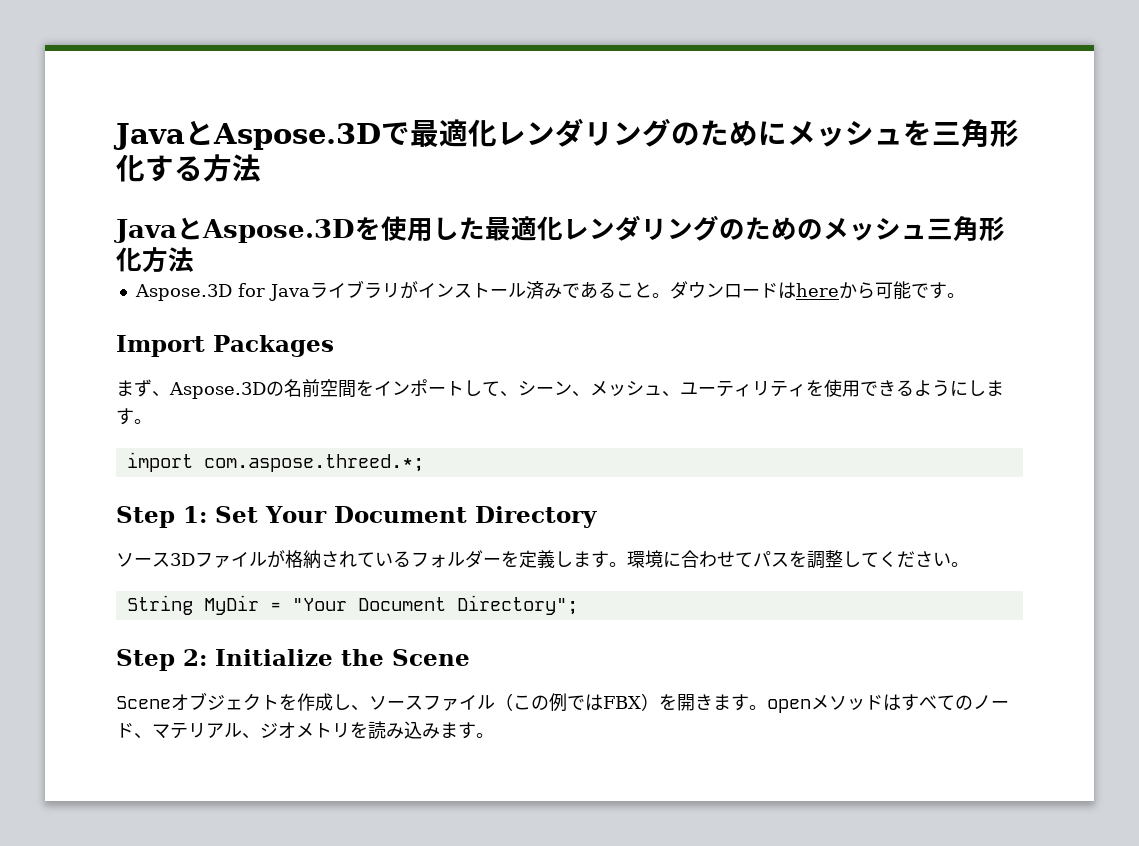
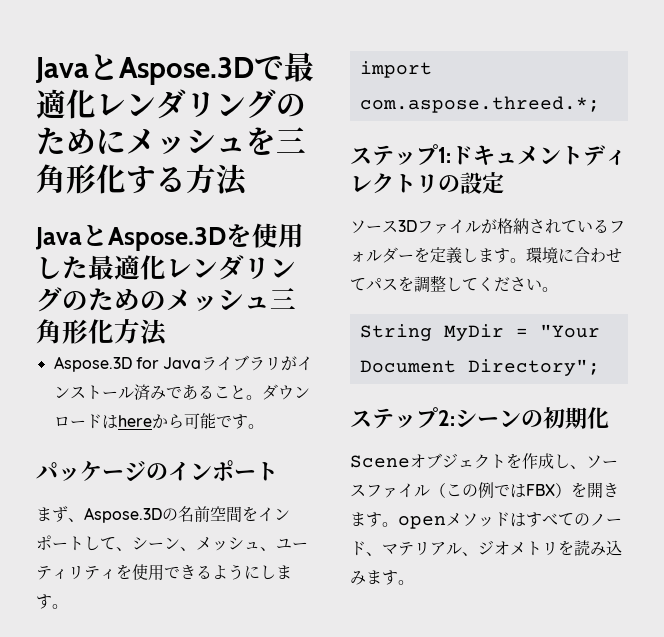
[116,335,334,357] Import Packages -> [36,460,278,481] パッケージのインポート
[116,506,597,528] Step 1: Set Your Document Directory -> [350,144,627,166] [350,172,504,194] ステップ1:ドキュメントディレクトリの設定
[116,649,470,671] Step 2: Initialize the Scene -> [350,407,609,429] ステップ2:シーンの初期化

